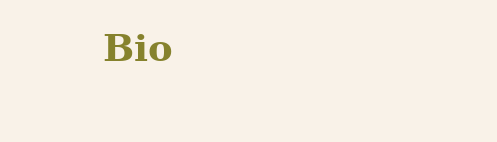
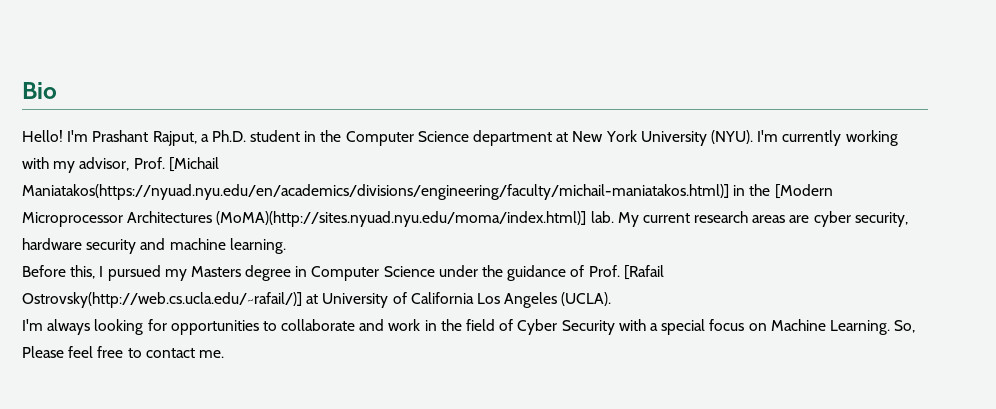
(173, 47) none -> [22,130,898,146] [22,157,219,173] [22,184,833,200] [22,211,908,227] [22,238,286,254] [22,265,664,281] [22,292,612,308] [22,319,916,335] [22,346,224,358] // Hello! I'm Prashant Rajput, a Ph.D. student in the Computer Science department at New York University (NYU). I'm currently working with my advisor, Prof. [Michail Maniatakos(https://nyuad.nyu.edu/en/academics/divisions/engineering/faculty/michail-maniatakos.html)] in the [Modern Microprocessor Architectures (MoMA)(http://sites.nyuad.nyu.edu/moma/index.html)] lab. My current research areas are cyber security, hardware security and machine learning. // Before this, I pursued my Masters degree in Computer Science under the guidance of Prof. [Rafail Ostrovsky(http://web.cs.ucla.edu/~rafail/)] at University of California Los Angeles (UCLA). // I'm always looking for opportunities to collaborate and work in the field of Cyber Security with a special focus on Machine Learning. So, Please feel free to contact me.

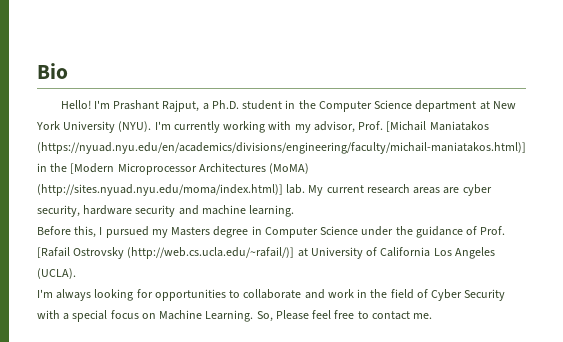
[22,184,729,200] Maniatakos(https://nyuad.nyu.edu/en/academics/divisions/engineering/faculty/michail-maniatakos.html)] -> [429,121,489,131] [37,142,526,154] Maniatakos (https://nyuad.nyu.edu/en/academics/divisions/engineering/faculty/michail-maniatakos.html)]
[216,211,587,227] (MoMA)(http://sites.nyuad.nyu.edu/moma/index.html)] -> [269,163,310,174] [37,184,283,196] (MoMA) (http://sites.nyuad.nyu.edu/moma/index.html)]
[22,292,302,308] Ostrovsky(http://web.cs.ucla.edu/~rafail/)] -> [73,247,295,259] Ostrovsky (http://web.cs.ucla.edu/~rafail/)]

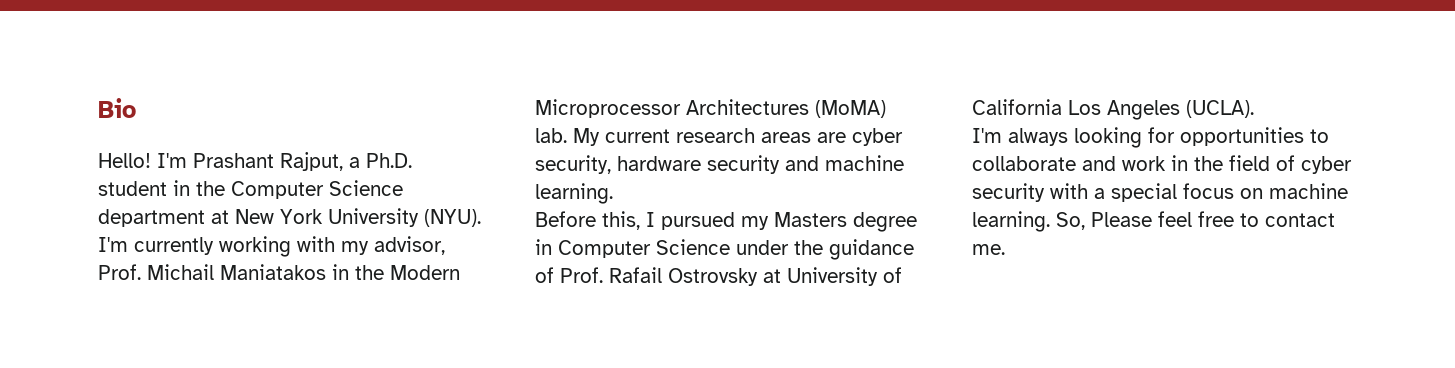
[386,121,489,132] [37,142,526,154] [37,163,115,174] [Michail Maniatakos (https://nyuad.nyu.edu/en/academics/divisions/engineering/faculty/michail-maniatakos.html)] in the [Modern -> [147,264,460,280] Michail Maniatakos in the Modern
[37,184,283,196] (http://sites.nyuad.nyu.edu/moma/index.html)] -> (886, 109) none
[37,247,295,259] [Rafail Ostrovsky (http://web.cs.ucla.edu/~rafail/)] -> [609,267,758,286] Rafail Ostrovsky
[431,289,506,301] Cyber Security -> [1301,156,1352,174] [972,183,1045,202] cyber security
[159,310,254,322] Machine Learning. -> [1269,183,1348,199] [972,211,1050,232] machine learning.

